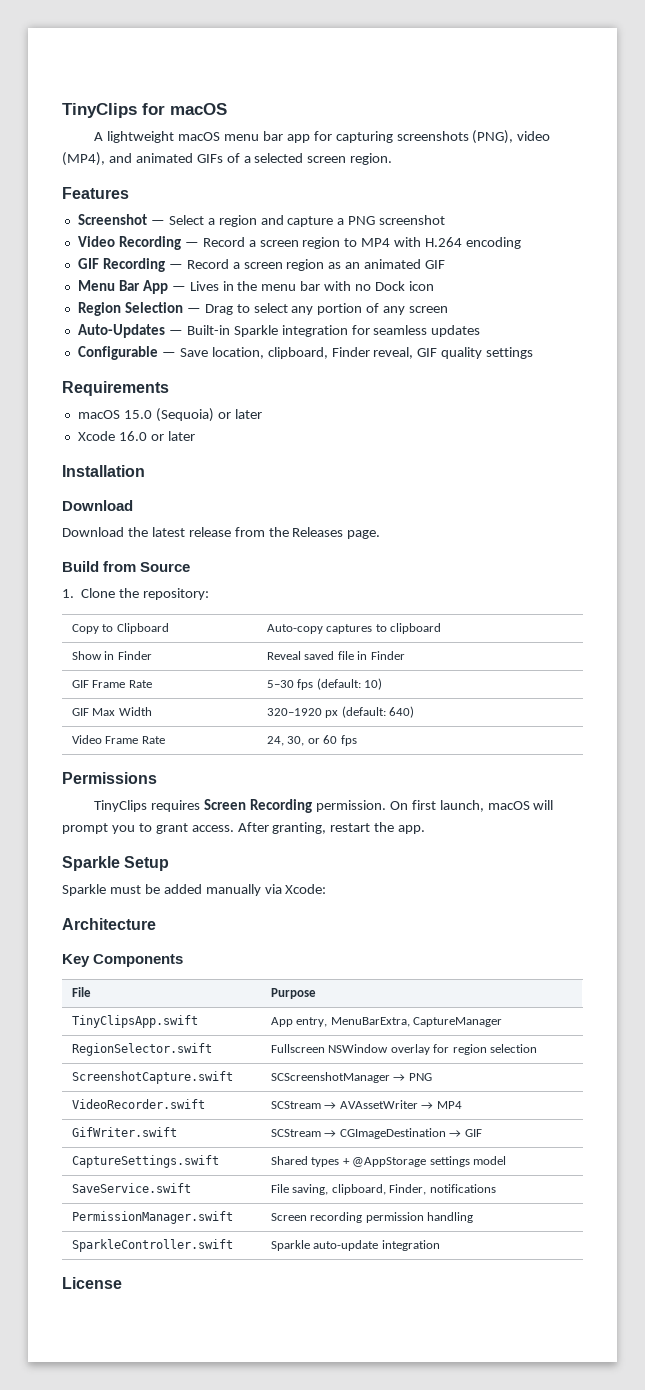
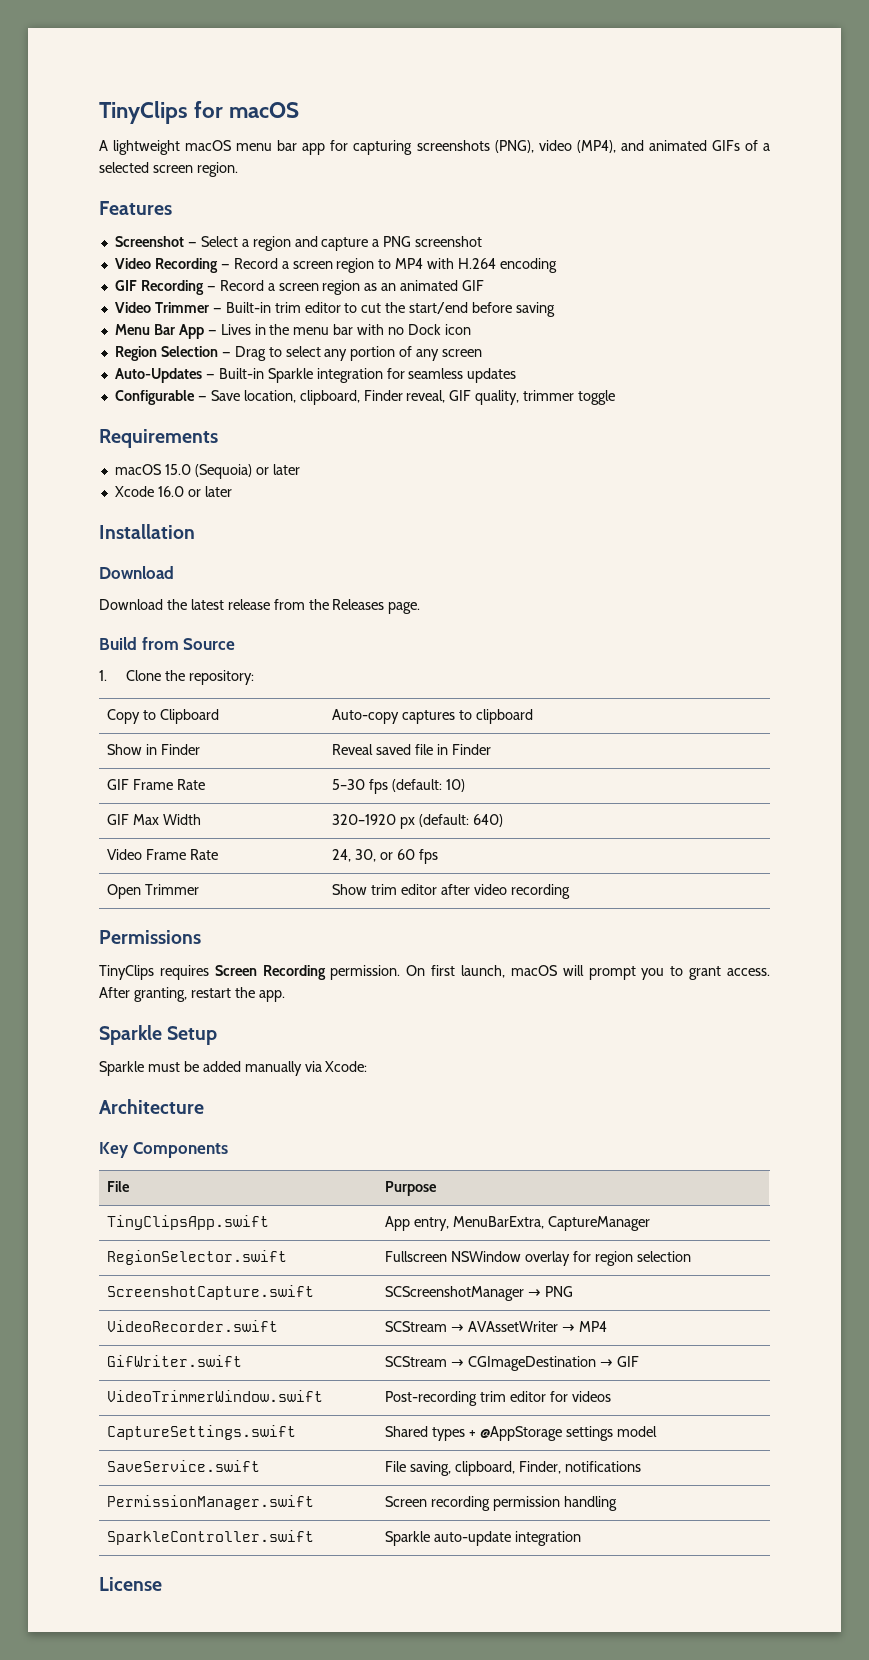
(446, 264) none -> [114,302,556,317] // Video Trimmer — Built-in trim editor to cut the start/end before saving
[441,347,534,359] quality settings -> [475,390,616,405] quality, trimmer toggle
(357, 740) none -> [107,884,200,899] [332,884,570,899] // Open Trimmer | Show trim editor after video recording
(482, 1133) none -> [107,1390,324,1402] [385,1391,611,1406] // VideoTrimmerWindow.swift | Post-recording trim editor for videos

